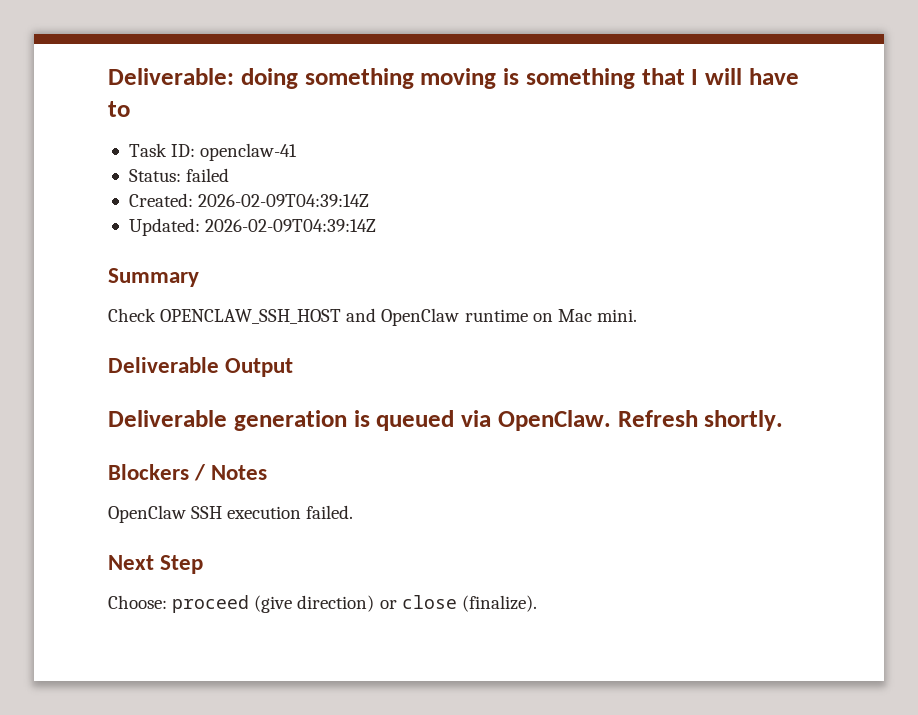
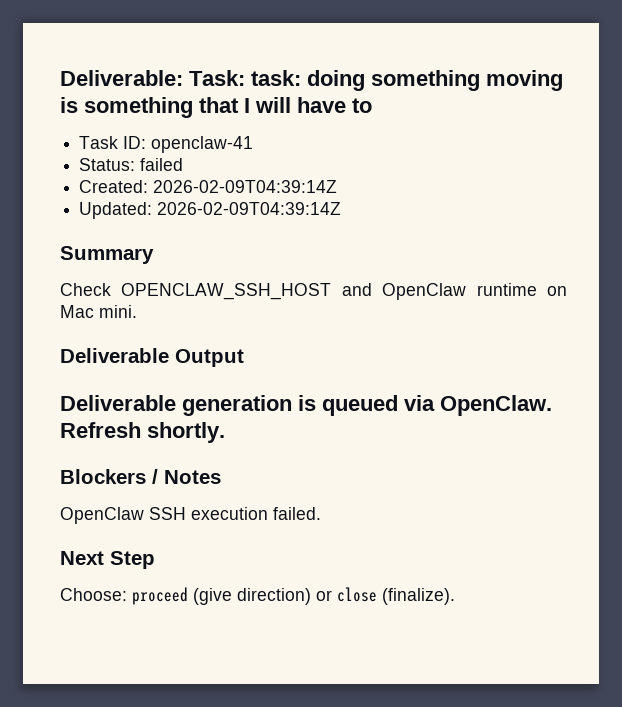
(234, 76) none -> [189,70,301,86] Task: task:

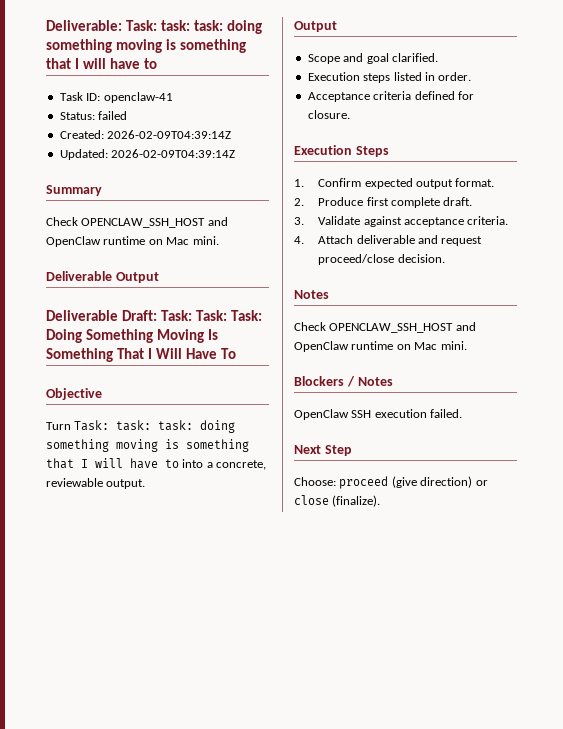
(301, 78) none -> [193,20,223,31] task:
[182,395,552,416] [60,422,225,443] generation is queued via OpenClaw. Refresh shortly. -> [121,310,262,321] [46,329,218,343] [46,348,236,362] [46,388,102,400] [46,420,236,433] [46,439,249,452] [46,458,267,470] [46,478,146,489] [294,21,337,32] [307,53,438,64] [307,72,472,83] [307,91,474,102] [307,110,350,119] [294,145,389,157] [294,178,495,189] [294,197,473,208] [294,216,509,227] [294,235,483,246] [318,254,445,265] [294,290,329,299] [294,322,476,333] [294,341,467,352] Draft: Task: Task: Task: Doing Something Moving Is Something That I Will Have To // Objective // Turn Task: task: task: doing something moving is something that I will have to into a concrete, reviewable output. // Output // Scope and goal clarified. // Execution steps listed in order. // Acceptance criteria defined for closure. // Execution Steps // 1. Confirm expected output format. // 2. Produce first complete draft. // 3. Validate against acceptance criteria. // 4. Attach deliverable and request proceed/close decision. // Notes // Check OPENCLAW_SSH_HOST and OpenClaw runtime on Mac mini.

